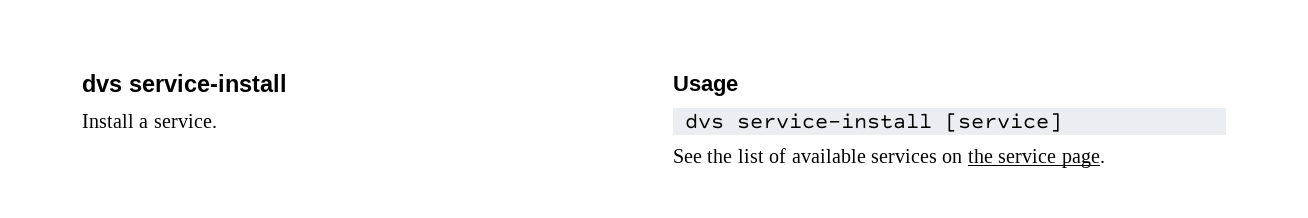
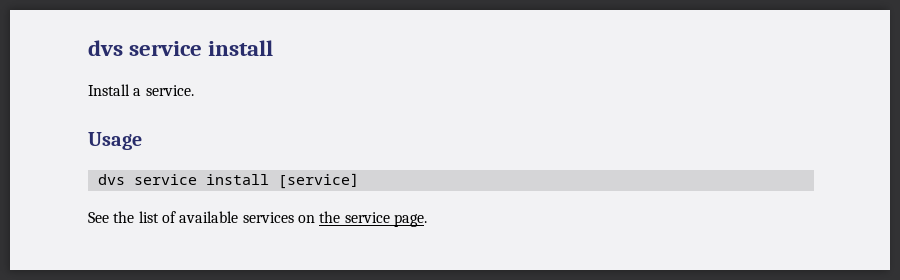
[82,74,287,92] dvs service-install -> [88,40,274,56] dvs service install
[737,113,932,129] service-install -> [133,174,269,185] service install

